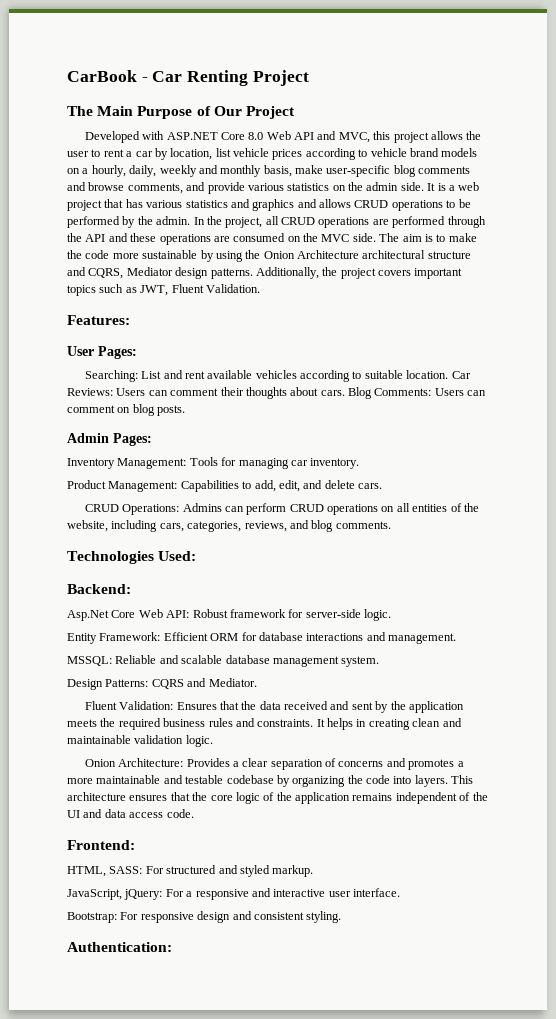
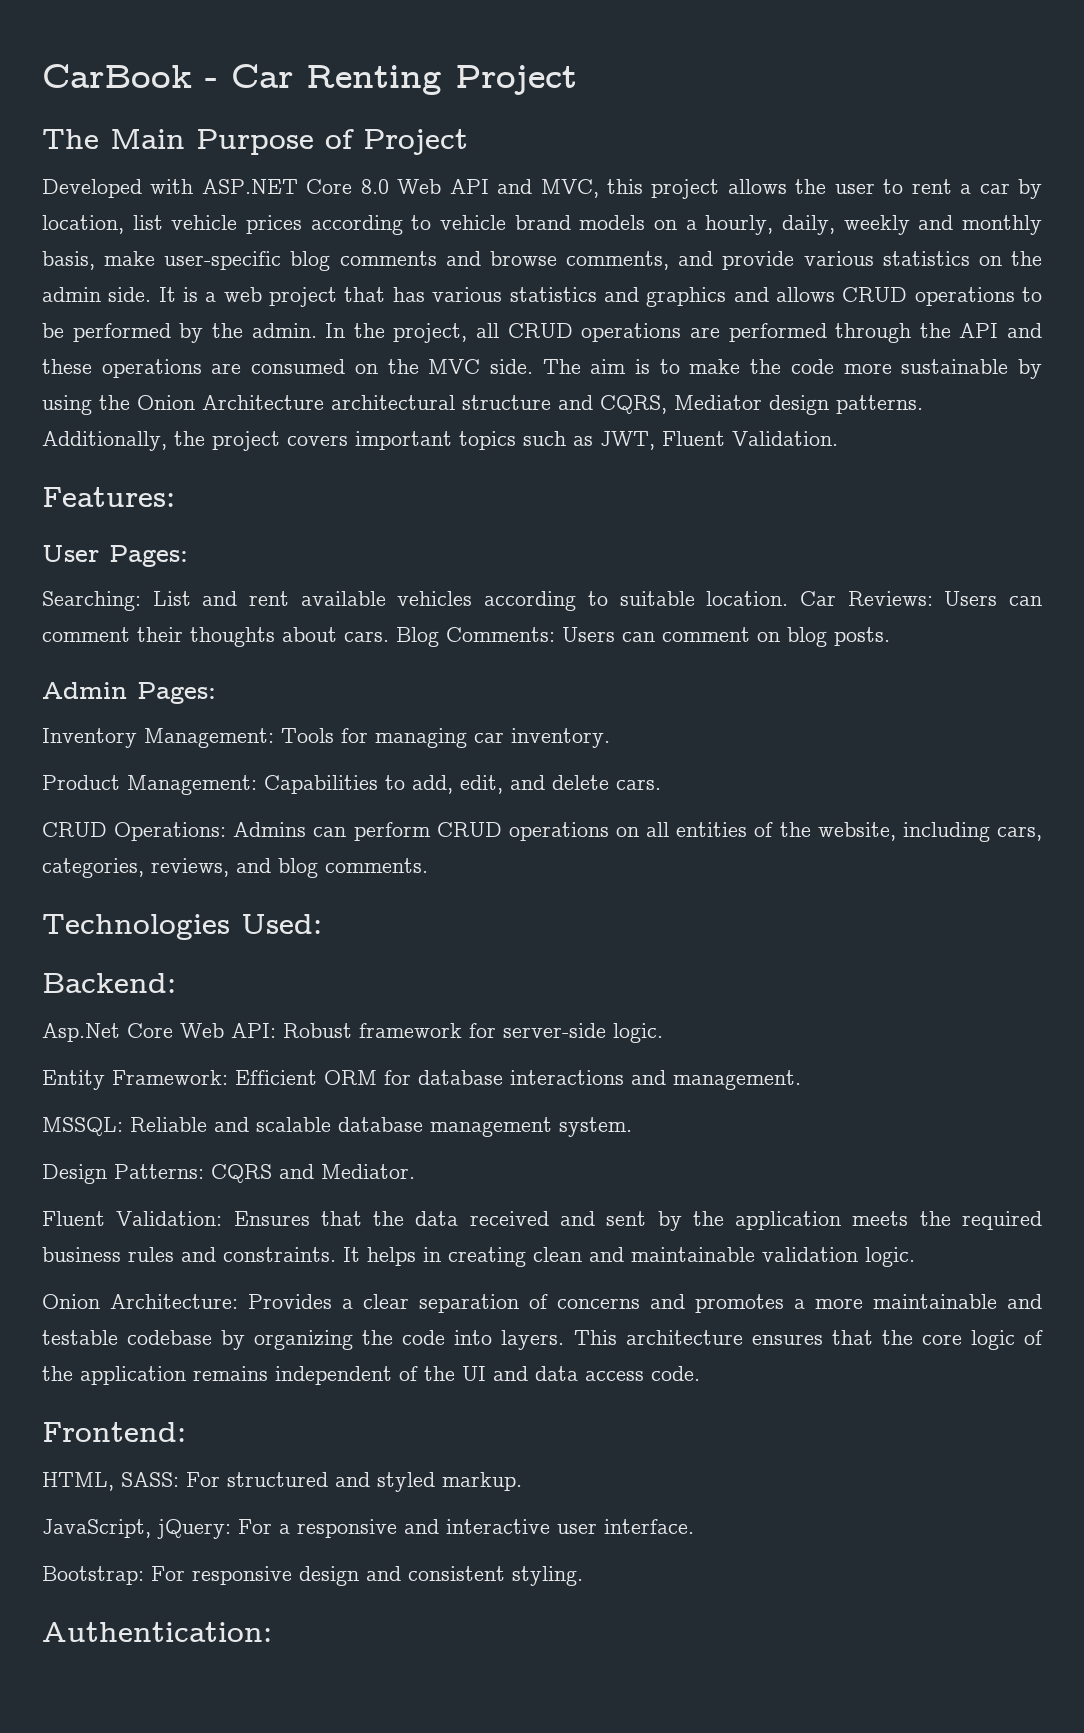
[213,106,242,116] Our -> (354, 139) none

